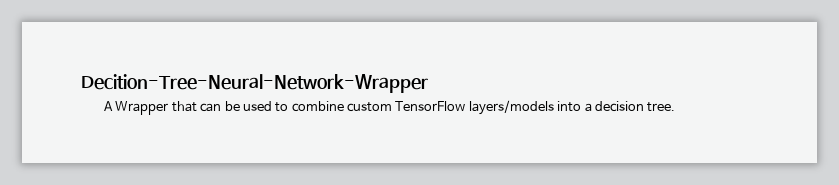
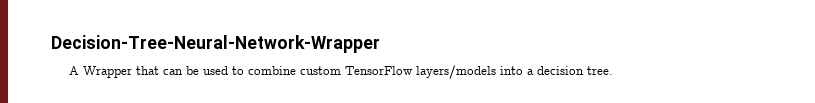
[81,74,428,93] Decition-Tree-Neural-Network-Wrapper -> [51,35,380,53] Decision-Tree-Neural-Network-Wrapper

